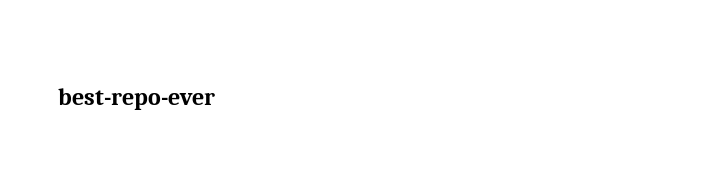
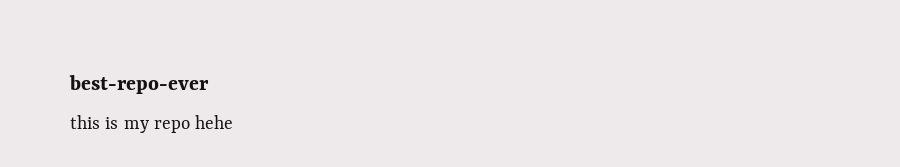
(215, 99) none -> [70,115,234,133] // this is my repo hehe

